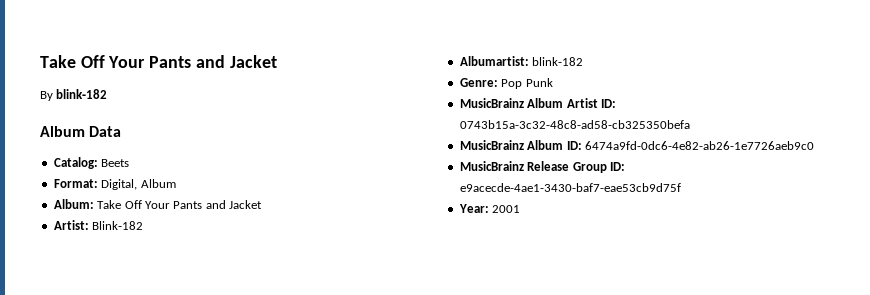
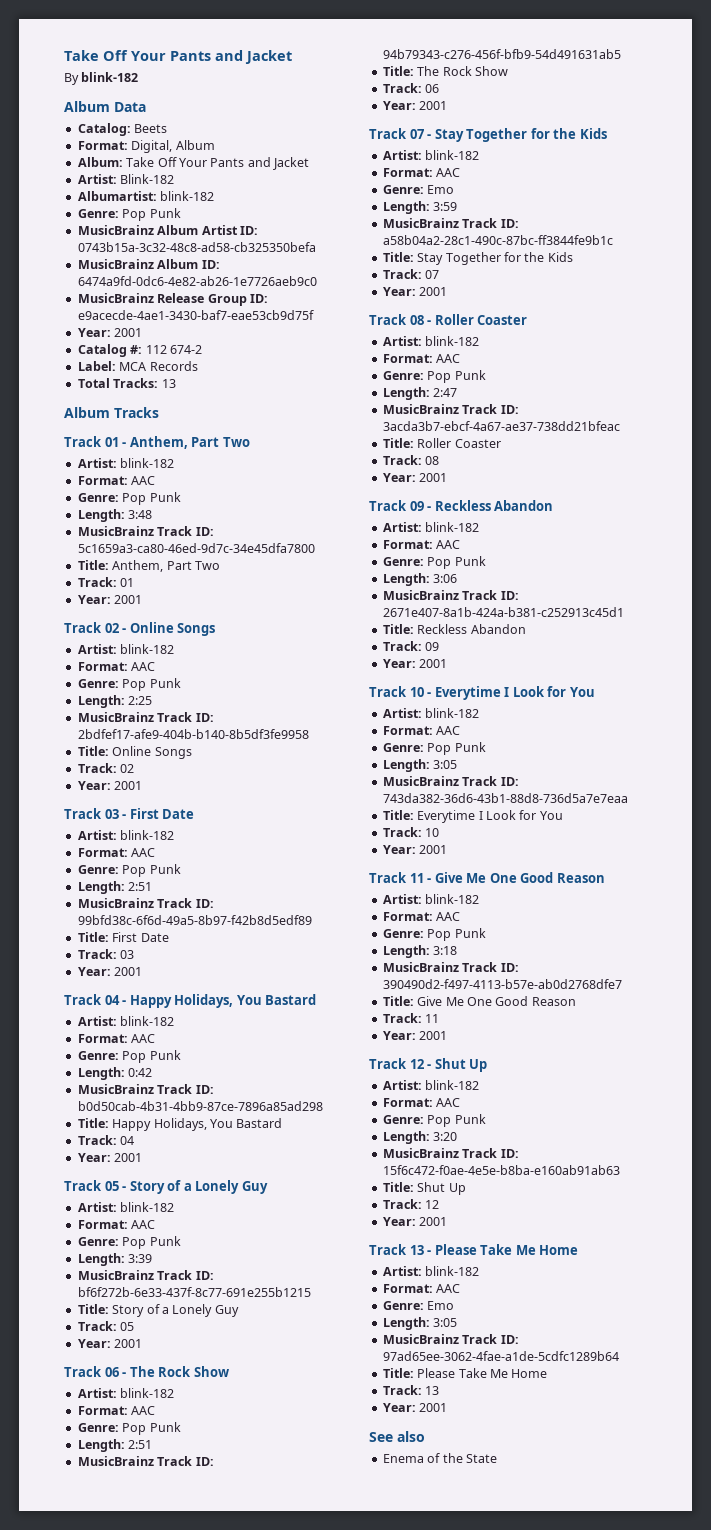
(521, 209) none -> [77,344,202,357] [77,361,198,371] [77,378,176,388] [64,407,159,418] [64,436,250,449] [77,458,175,468] [77,476,156,485] [77,492,181,505] [77,509,153,522] [77,526,214,536] [77,543,315,553] [77,560,220,572] [77,577,135,587] [77,595,143,604] [64,622,216,636] [77,644,175,654] [77,662,156,671] [77,678,181,691] [77,695,153,708] [77,712,214,722] [77,729,309,739] [77,746,192,759] [77,763,135,773] [77,781,143,790] [64,808,195,819] [77,830,175,840] [77,848,156,857] [77,864,181,877] [77,881,153,894] [77,898,214,908] [77,915,312,925] [77,932,169,942] [77,949,135,959] [77,967,143,976] [64,994,317,1008] [77,1016,175,1026] [77,1034,156,1043] [77,1050,181,1063] [77,1067,153,1080] [77,1084,214,1094] [77,1101,323,1111] [77,1118,283,1131] [77,1135,135,1145] [77,1153,143,1162] [64,1180,268,1194] [77,1202,175,1212] [77,1220,156,1229] [77,1236,181,1249] [77,1253,153,1266] [77,1270,214,1280] [77,1287,311,1297] [77,1304,239,1317] [77,1321,135,1331] [77,1339,143,1348] [64,1366,229,1377] [77,1388,175,1398] [77,1406,156,1415] [77,1422,181,1435] [77,1439,153,1452] [77,1456,214,1466] [382,49,621,59] [382,66,508,76] [382,83,440,93] [382,101,448,110] [369,128,607,142] [382,150,480,160] [382,168,461,177] [382,185,455,194] [382,201,458,214] [382,218,519,228] [382,235,613,245] [382,252,573,265] [382,269,440,279] [382,287,448,296] [369,314,528,325] [382,336,480,346] [382,354,461,363] [382,370,486,383] [382,387,458,400] [382,404,519,414] [382,421,620,431] [382,438,501,448] [382,455,440,465] [382,473,448,482] [369,500,554,511] [382,522,480,532] [382,540,461,549] [382,556,486,569] [382,573,458,586] [382,590,519,600] [382,607,624,617] [382,624,526,634] [382,641,440,651] [382,659,448,668] [369,686,595,700] [382,708,480,718] [382,726,461,735] [382,742,486,755] [382,759,458,772] [382,776,519,786] [382,793,628,803] [382,810,563,823] [382,827,440,837] [382,845,448,854] [369,872,605,883] [382,894,480,904] [382,912,461,921] [382,928,486,941] [382,945,458,958] [382,962,519,972] [382,979,622,989] [382,996,576,1006] [382,1013,440,1023] [382,1031,448,1040] [369,1058,488,1072] [382,1080,480,1090] [382,1098,461,1107] [382,1114,486,1127] [382,1131,458,1144] [382,1148,519,1158] [382,1165,620,1175] [382,1182,466,1195] [382,1199,440,1209] [382,1217,448,1226] [369,1244,579,1255] [382,1266,480,1276] [382,1284,461,1293] [382,1301,455,1310] [382,1317,458,1330] [382,1334,519,1344] [382,1351,619,1361] [382,1368,548,1378] [382,1385,440,1395] [382,1403,448,1412] [369,1431,425,1442] [382,1453,497,1463] // Catalog #: 112 674-2 // Label: MCA Records // Total Tracks: 13 // Album Tracks // Track 01 - Anthem, Part Two // Artist: blink‐182 // Format: AAC // Genre: Pop Punk // Length: 3:48 // MusicBrainz Track ID: 5c1659a3-ca80-46ed-9d7c-34e45dfa7800 // Title: Anthem, Part Two // Track: 01 // Year: 2001 // Track 02 - Online Songs // Artist: blink‐182 // Format: AAC // Genre: Pop Punk // Length: 2:25 // MusicBrainz Track ID: 2bdfef17-afe9-404b-b140-8b5df3fe9958 // Title: Online Songs // Track: 02 // Year: 2001 // Track 03 - First Date // Artist: blink‐182 // Format: AAC // Genre: Pop Punk // Length: 2:51 // MusicBrainz Track ID: 99bfd38c-6f6d-49a5-8b97-f42b8d5edf89 // Title: First Date // Track: 03 // Year: 2001 // Track 04 - Happy Holidays, You Bastard // Artist: blink‐182 // Format: AAC // Genre: Pop Punk // Length: 0:42 // MusicBrainz Track ID: b0d50cab-4b31-4bb9-87ce-7896a85ad298 // Title: Happy Holidays, You Bastard // Track: 04 // Year: 2001 // Track 05 - Story of a Lonely Guy // Artist: blink‐182 // Format: AAC // Genre: Pop Punk // Length: 3:39 // MusicBrainz Track ID: bf6f272b-6e33-437f-8c77-691e255b1215 // Title: Story of a Lonely Guy // Track: 05 // Year: 2001 // Track 06 - The Rock Show // Artist: blink‐182 // Format: AAC // Genre: Pop Punk // Length: 2:51 // MusicBrainz Track ID: 94b79343-c276-456f-bfb9-54d491631ab5 // Title: The Rock Show // Track: 06 // Year: 2001 // Track 07 - Stay Together for the Kids // Artist: blink‐182 // Format: AAC // Genre: Emo // Length: 3:59 // MusicBrainz Track ID: a58b04a2-28c1-490c-87bc-ff3844fe9b1c // Title: Stay Together for the Kids // Track: 07 // Year: 2001 // Track 08 - Roller Coaster // Artist: blink‐182 // Format: AAC // Genre: Pop Punk // Length: 2:47 // MusicBrainz Track ID: 3acda3b7-ebcf-4a67-ae37-738dd21bfeac // Title: Roller Coaster // Track: 08 // Year: 2001 // Track 09 - Reckless Abandon // Artist: blink‐182 // Format: AAC // Genre: Pop Punk // Length: 3:06 // MusicBrainz Track ID: 2671e407-8a1b-424a-b381-c252913c45d1 // Title: Reckless Abandon // Track: 09 // Year: 2001 // Track 10 - Everytime I Look for You // Artist: blink‐182 // Format: AAC // Genre: Pop Punk // Length: 3:05 // MusicBrainz Track ID: 743da382-36d6-43b1-88d8-736d5a7e7eaa // Title: Everytime I Look for You // Track: 10 // Year: 2001 // Track 11 - Give Me One Good Reason // Artist: blink‐182 // Format: AAC // Genre: Pop Punk // Length: 3:18 // MusicBrainz Track ID: 390490d2-f497-4113-b57e-ab0d2768dfe7 // Title: Give Me One Good Reason // Track: 11 // Year: 2001 // Track 12 - Shut Up // Artist: blink‐182 // Format: AAC // Genre: Pop Punk // Length: 3:20 // MusicBrainz Track ID: 15f6c472-f0ae-4e5e-b8ba-e160ab91ab63 // Title: Shut Up // Track: 12 // Year: 2001 // Track 13 - Please Take Me Home // Artist: blink‐182 // Format: AAC // Genre: Emo // Length: 3:05 // MusicBrainz Track ID: 97ad65ee-3062-4fae-a1de-5cdfc1289b64 // Title: Please Take Me Home // Track: 13 // Year: 2001 // See also // Enema of the State

